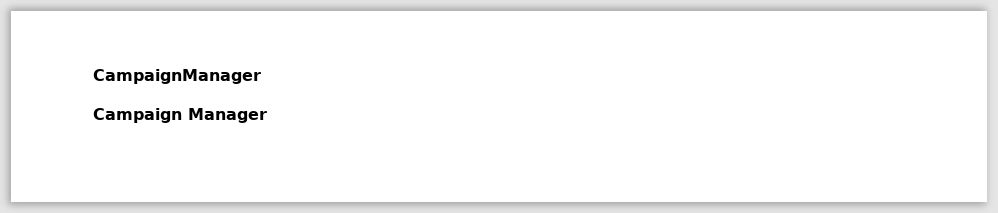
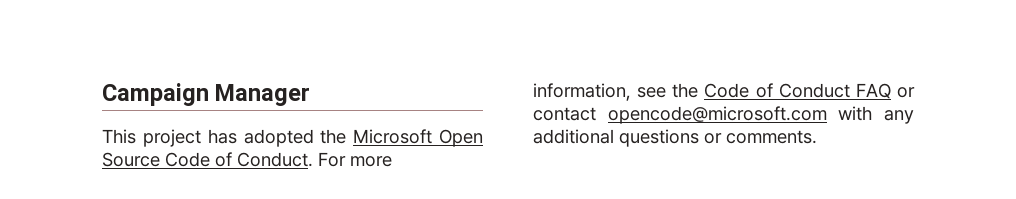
[93,69,261,84] CampaignManager // -> (102, 94) none
(267, 115) none -> [102,129,484,147] [102,152,392,167] [533,83,915,101] [533,106,914,124] [533,129,817,147] // This project has adopted the Microsoft Open Source Code of Conduct. For more information, see the Code of Conduct FAQ or contact opencode@microsoft.com with any additional questions or comments.

